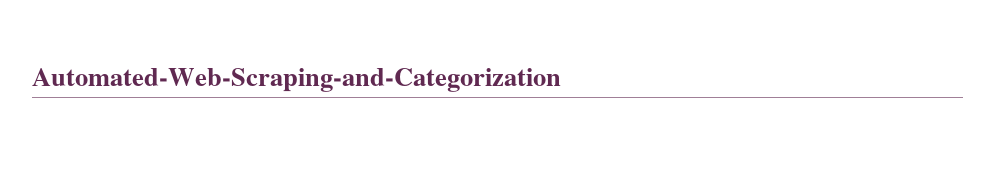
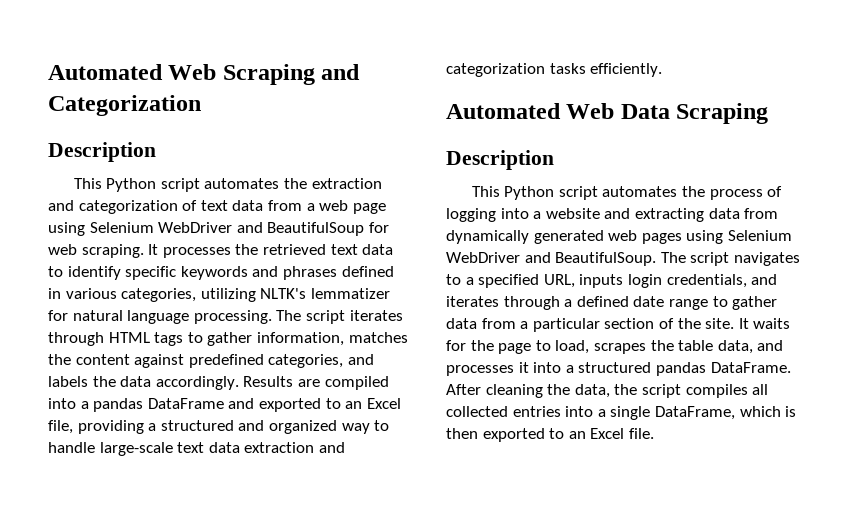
[32,68,561,92] Automated-Web-Scraping-and-Categorization -> [48,64,361,85] [48,95,201,116] [48,142,156,162] [73,178,382,192] [48,200,386,214] [48,222,389,236] [48,244,394,258] [48,266,394,280] [48,288,390,302] [48,310,403,324] [48,332,408,346] [48,354,374,368] [48,376,389,390] [48,398,401,412] [48,420,390,434] [48,442,345,456] [446,63,663,77] [446,103,769,124] [446,150,554,170] [471,186,783,200] [446,208,779,222] [446,230,792,244] [446,252,800,266] [446,274,778,288] [446,296,778,310] [446,318,791,332] [446,340,784,354] [446,362,791,376] [446,384,769,398] [446,406,797,420] [446,428,654,442] Automated Web Scraping and Categorization // Description // This Python script automates the extraction and categorization of text data from a web page using Selenium WebDriver and BeautifulSoup for web scraping. It processes the retrieved text data to identify specific keywords and phrases defined in various categories, utilizing NLTK's lemmatizer for natural language processing. The script iterates through HTML tags to gather information, matches the content against predefined categories, and labels the data accordingly. Results are compiled into a pandas DataFrame and exported to an Excel file, providing a structured and organized way to handle large-scale text data extraction and categorization tasks efficiently. // Automated Web Data Scraping // Description // This Python script automates the process of logging into a website and extracting data from dynamically generated web pages using Selenium WebDriver and BeautifulSoup. The script navigates to a specified URL, inputs login credentials, and iterates through a defined date range to gather data from a particular section of the site. It waits for the page to load, scrapes the table data, and processes it into a structured pandas DataFrame. After cleaning the data, the script compiles all collected entries into a single DataFrame, which is then exported to an Excel file.

